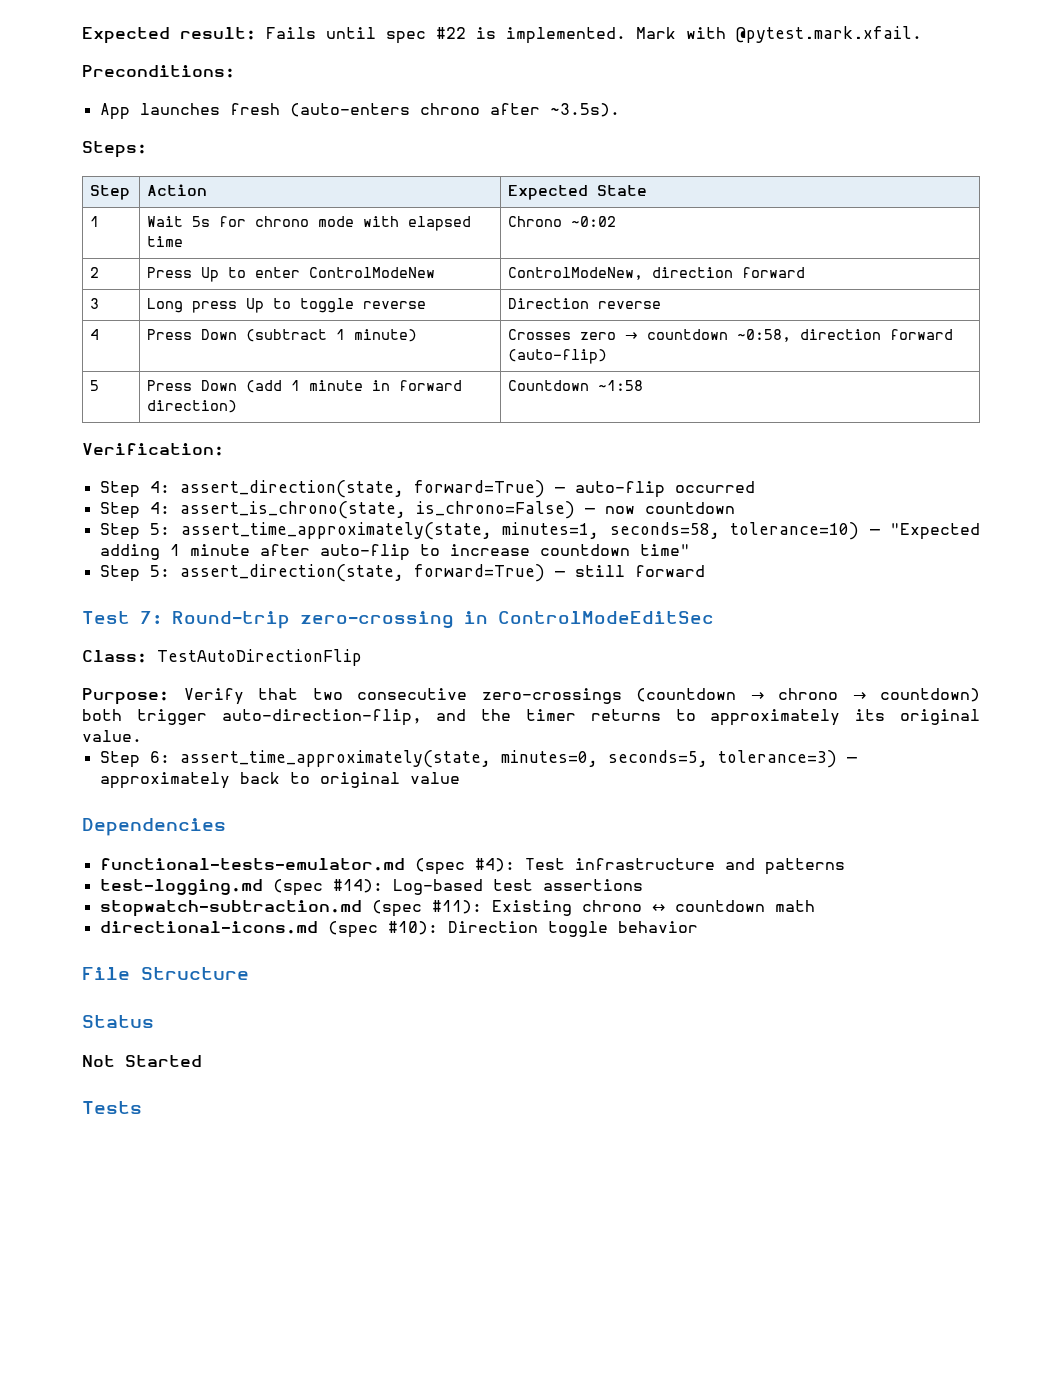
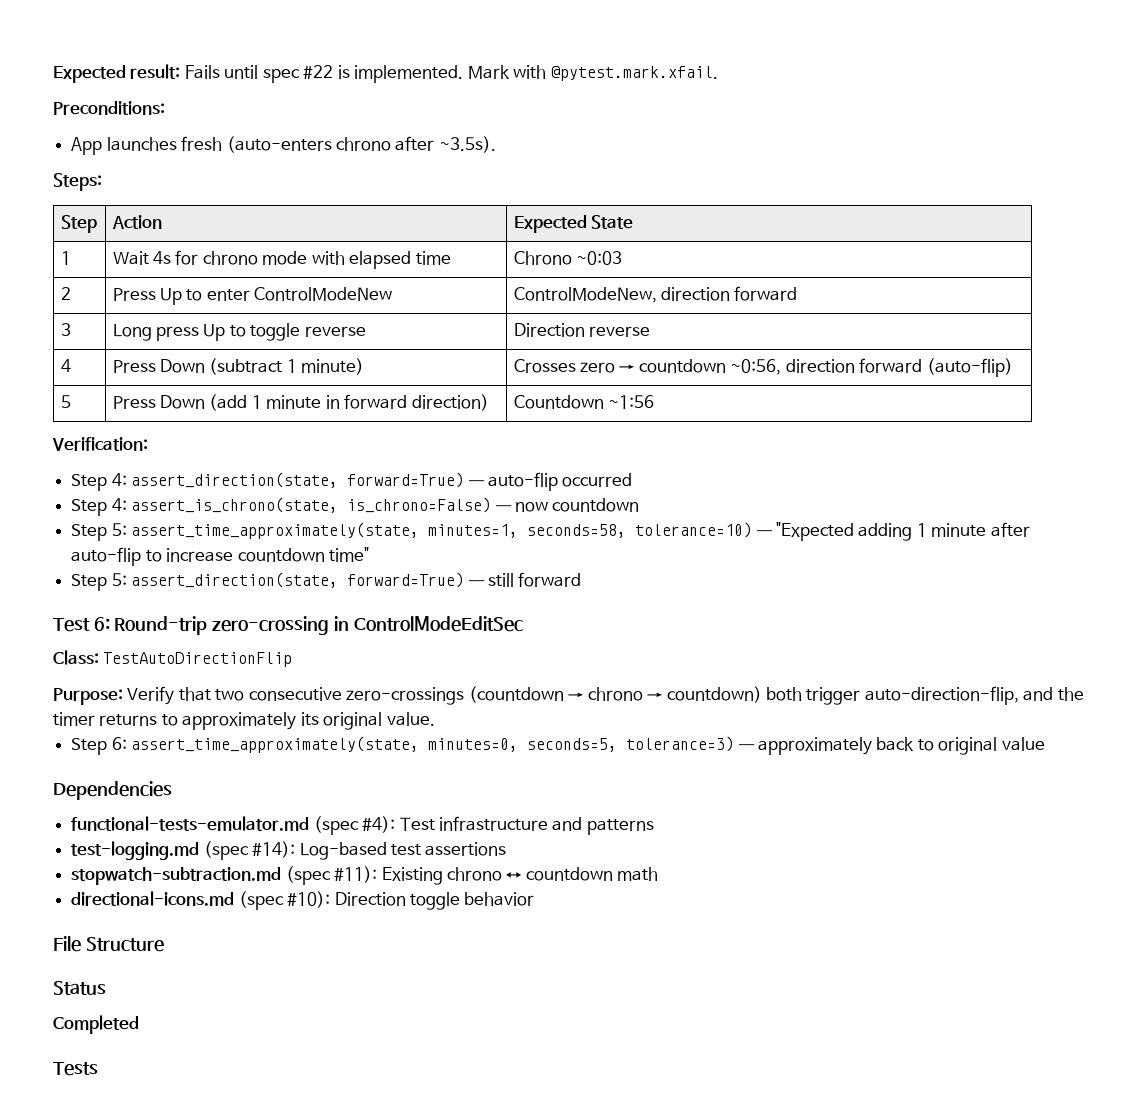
[192,216,211,227] 5s -> [153,251,172,264] 4s
[571,216,617,227] ~0:02 -> [576,251,623,265] ~0:03
[737,329,792,342] ~0:58, -> [730,359,782,375] ~0:56,
[598,380,644,391] ~1:58 -> [608,395,655,409] ~1:56
[140,611,162,624] 7: -> [93,617,110,631] 6:
[82,1055,202,1067] Not Started -> [53,1015,139,1034] Completed

